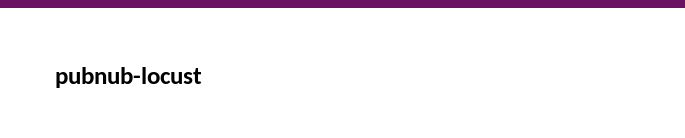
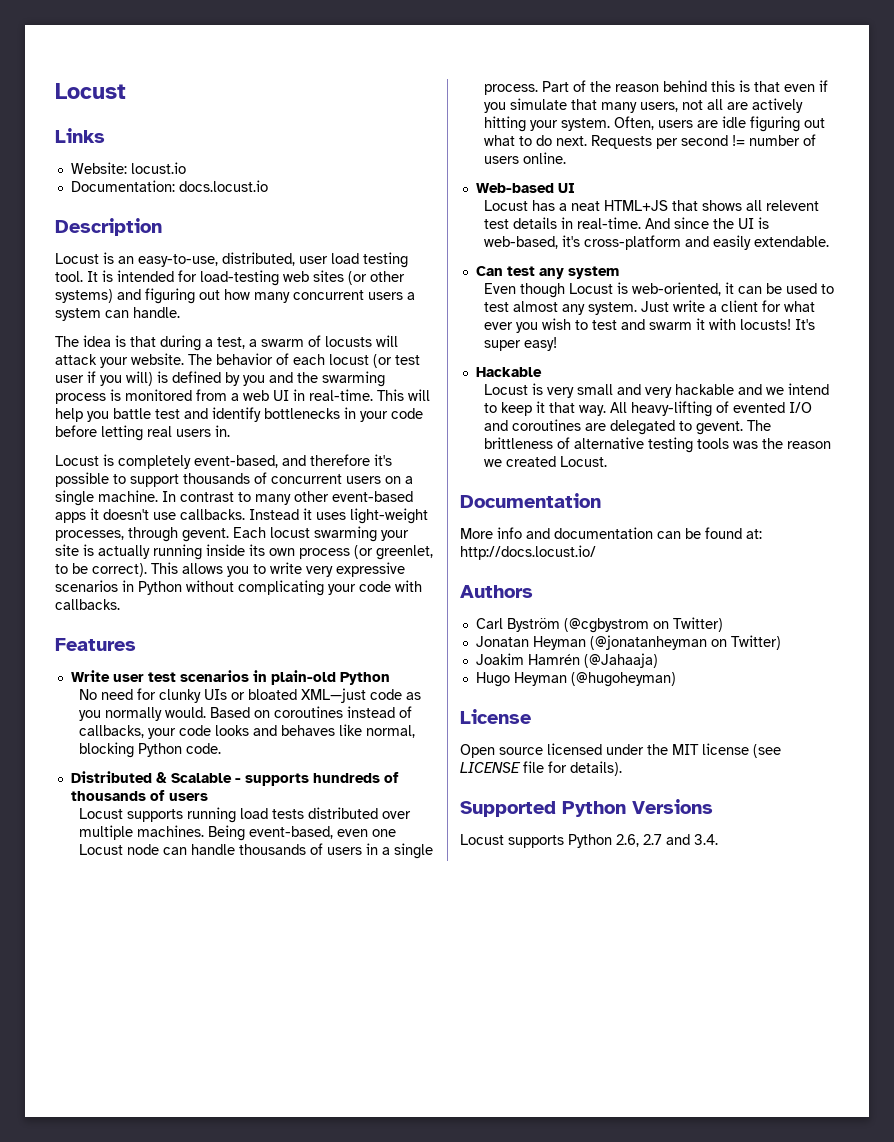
[55,67,202,88] pubnub-locust -> [55,83,126,99] [55,128,105,143] [70,162,186,174] [70,180,268,192] [55,218,162,236] [55,252,408,268] [55,270,405,286] [55,288,415,304] [55,307,180,321] [55,335,398,351] [55,353,420,368] [55,371,385,387] [55,389,430,404] [55,407,423,422] [55,425,230,441] [55,454,392,469] [55,472,413,487] [55,490,413,506] [55,508,428,524] [55,526,409,542] [55,544,433,560] [55,562,405,577] [55,580,422,596] [55,599,120,610] [55,638,136,651] [70,670,390,685] [78,688,421,703] [78,706,412,721] [78,724,415,739] [78,742,221,758] [70,771,399,786] [70,790,208,801] [78,807,411,823] [78,825,396,841] [78,843,433,859] [483,80,828,95] [483,98,803,113] [483,116,825,132] [483,134,816,149] [483,152,566,164] [475,183,575,193] [483,200,819,211] [483,217,769,229] [483,235,829,250] [475,266,619,279] [483,282,834,298] [483,300,815,315] [483,318,815,333] [483,337,557,351] [475,367,542,377] [483,383,829,398] [483,401,812,417] [483,419,771,435] [483,437,831,453] [483,456,607,467] [460,493,601,508] [460,527,762,539] [460,545,596,560] [460,585,533,598] [475,617,723,633] [475,635,781,650] [475,653,658,668] [475,672,676,687] [460,709,531,724] [460,743,781,758] [460,761,622,776] [460,799,713,817] [460,834,718,848] Locust // Links // Website: locust.io // Documentation: docs.locust.io // Description // Locust is an easy-to-use, distributed, user load testing tool. It is intended for load-testing web sites (or other systems) and figuring out how many concurrent users a system can handle. // The idea is that during a test, a swarm of locusts will attack your website. The behavior of each locust (or test user if you will) is defined by you and the swarming process is monitored from a web UI in real-time. This will help you battle test and identify bottlenecks in your code before letting real users in. // Locust is completely event-based, and therefore it's possible to support thousands of concurrent users on a single machine. In contrast to many other event-based apps it doesn't use callbacks. Instead it uses light-weight processes, through gevent. Each locust swarming your site is actually running inside its own process (or greenlet, to be correct). This allows you to write very expressive scenarios in Python without complicating your code with callbacks. // Features // Write user test scenarios in plain-old Python // No need for clunky UIs or bloated XML—just code as you normally would. Based on coroutines instead of callbacks, your code looks and behaves like normal, blocking Python code. // Distributed & Scalable - supports hundreds of thousands of users // Locust supports running load tests distributed over multiple machines. Being event-based, even one Locust node can handle thousands of users in a single process. Part of the reason behind this is that even if you simulate that many users, not all are actively hitting your system. Often, users are idle figuring out what to do next. Requests per second != number of users online. // Web-based UI // Locust has a neat HTML+JS that shows all relevent test details in real-time. And since the UI is web-based, it's cross-platform and easily extendable. // Can test any system // Even though Locust is web-oriented, it can be used to test almost any system. Just write a client for what ever you wish to test and swarm it with locusts! It's super easy! // Hackable // Locust is very small and very hackable and we intend to keep it that way. All heavy-lifting of evented I/O and coroutines are delegated to gevent. The brittleness of alternative testing tools was the reason we created Locust. // Documentation // More info and documentation can be found at: http://docs.locust.io/ // Authors // Carl Byström (@cgbystrom on Twitter) // Jonatan Heyman (@jonatanheyman on Twitter) // Joakim Hamrén (@Jahaaja) // Hugo Heyman (@hugoheyman) // License // Open source licensed under the MIT license (see LICENSE file for details). // Supported Python Versions // Locust supports Python 2.6, 2.7 and 3.4.

